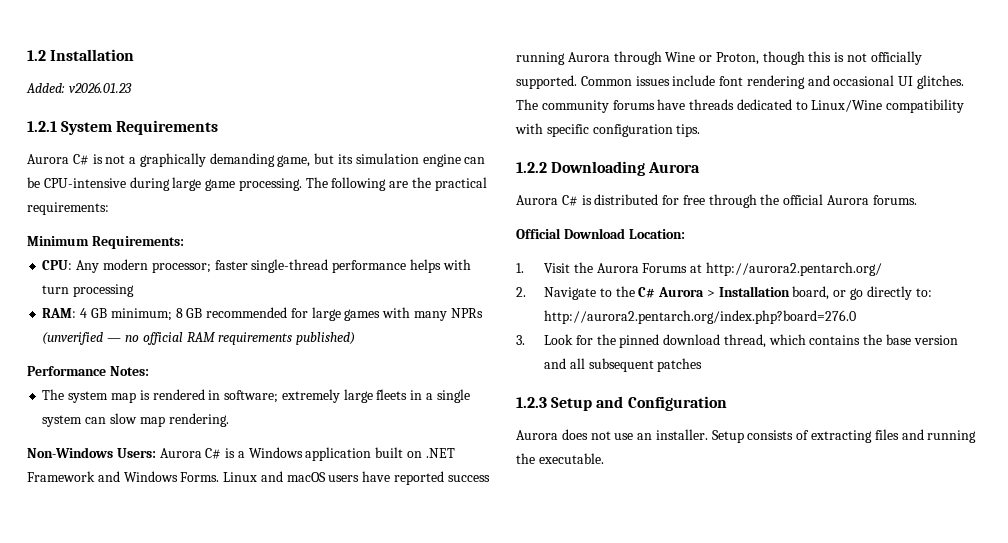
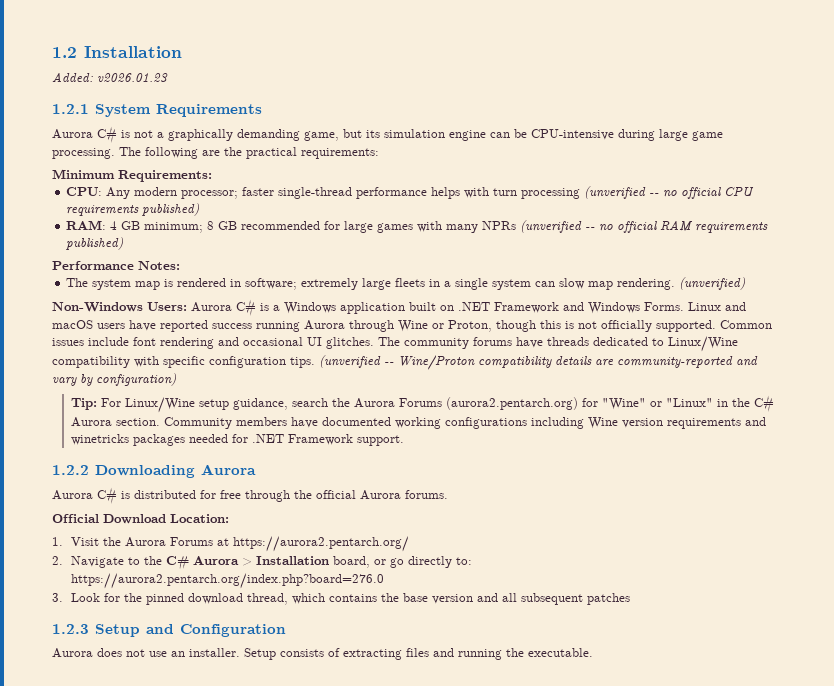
(135, 290) none -> [584,186,755,199] [66,203,200,216] (unverified -- no official CPU requirements published)
[107,338,122,342] — -> [585,227,596,230] --
(229, 420) none -> [679,277,746,290] (unverified)
(701, 130) none -> [319,355,758,370] [52,373,176,386] [70,395,774,413] [70,417,766,429] [70,434,404,446] (unverified -- Wine/Proton compatibility details are community-reported and vary by configuration) // Tip: For Linux/Wine setup guidance, search the Aurora Forums (aurora2.pentarch.org) for "Wine" or "Linux" in the C# Aurora section. Community members have documented working configurations including Wine version requirements and winetricks packages needed for .NET Framework support.
[705,262,882,276] http://aurora2.pentarch.org/ -> [232,536,409,552] https://aurora2.pentarch.org/
[543,310,856,324] http://aurora2.pentarch.org/index.php?board=276.0 -> [70,573,384,589] https://aurora2.pentarch.org/index.php?board=276.0

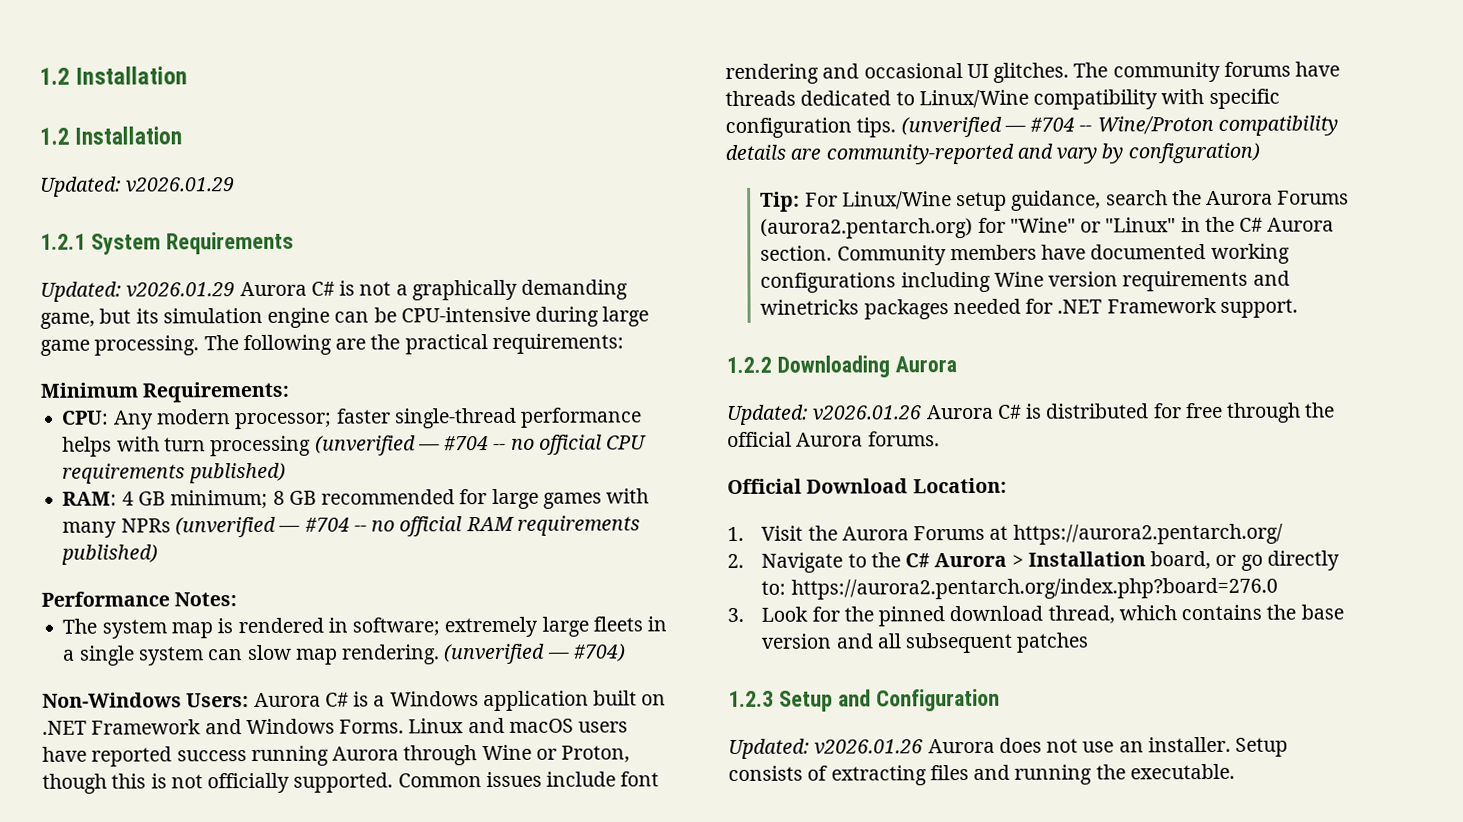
[52,46,182,58] [52,72,168,82] 1.2 Installation // Added: v2026.01.23 -> [39,66,189,85] [39,126,183,145] [40,176,236,197] 1.2 Installation // 1.2 Installation // Updated: v2026.01.29
(262, 110) none -> [40,281,236,302] Updated: v2026.01.29
(647, 192) none -> [417,436,490,451] — #704
(583, 226) none -> [278,517,350,532] — #704
[679,277,746,290] (unverified) -> [443,643,626,665] (unverified — #704)
(381, 361) none -> [1003,117,1076,132] — #704
(256, 469) none -> [726,404,923,426] Updated: v2026.01.26
(286, 630) none -> [728,738,924,760] Updated: v2026.01.26

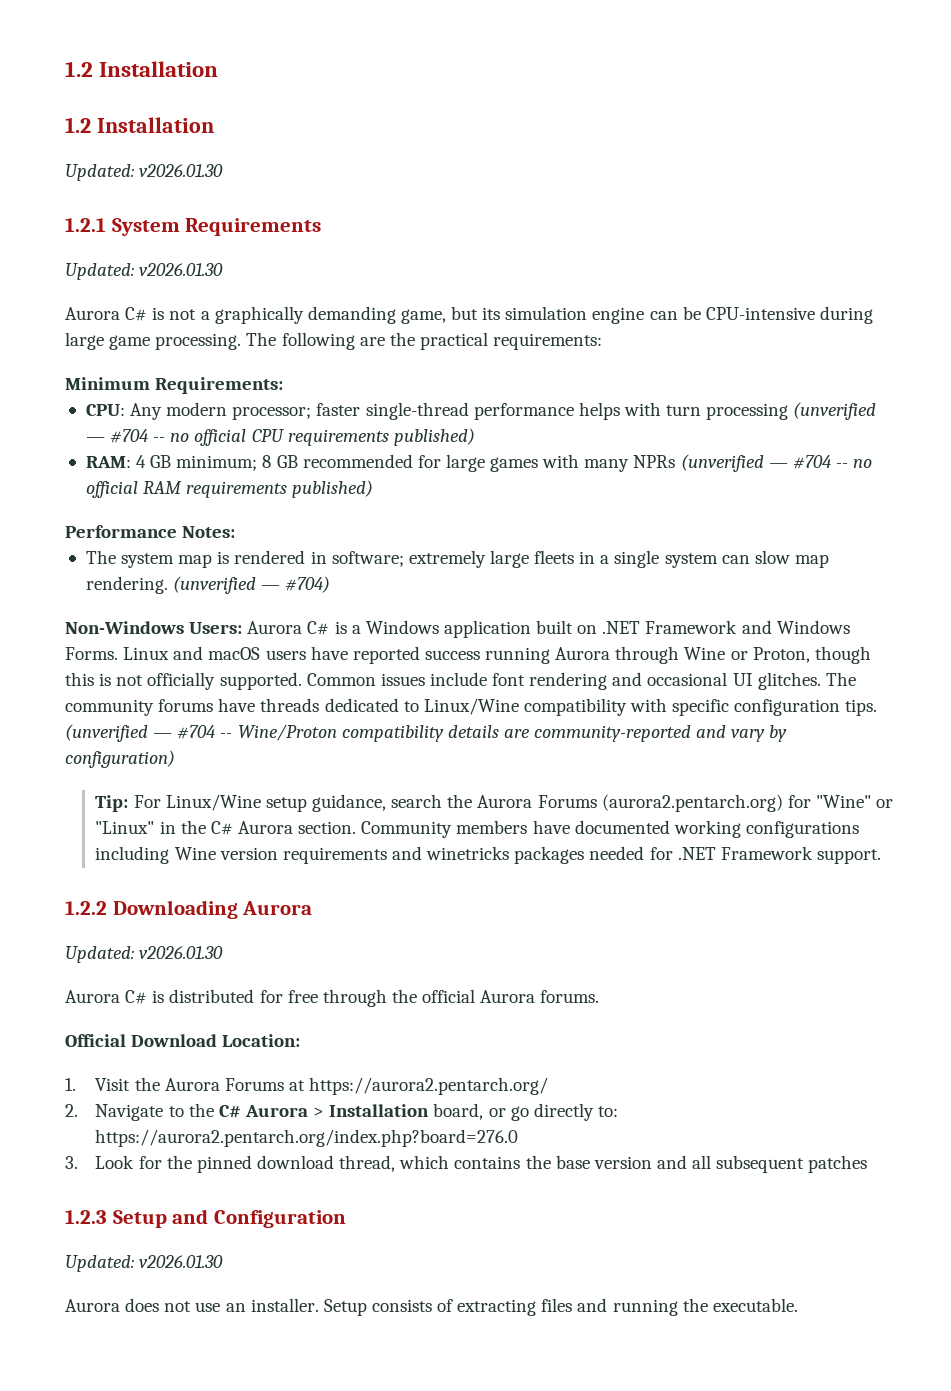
[126,177,236,192] v2026.01.29 -> [139,164,224,177] v2026.01.30
[126,282,236,297] v2026.01.29 -> [139,263,224,276] v2026.01.30 //
[812,405,923,420] v2026.01.26 -> [139,946,224,959] v2026.01.30 //
[814,739,924,754] v2026.01.26 -> [139,1255,224,1268] v2026.01.30 //

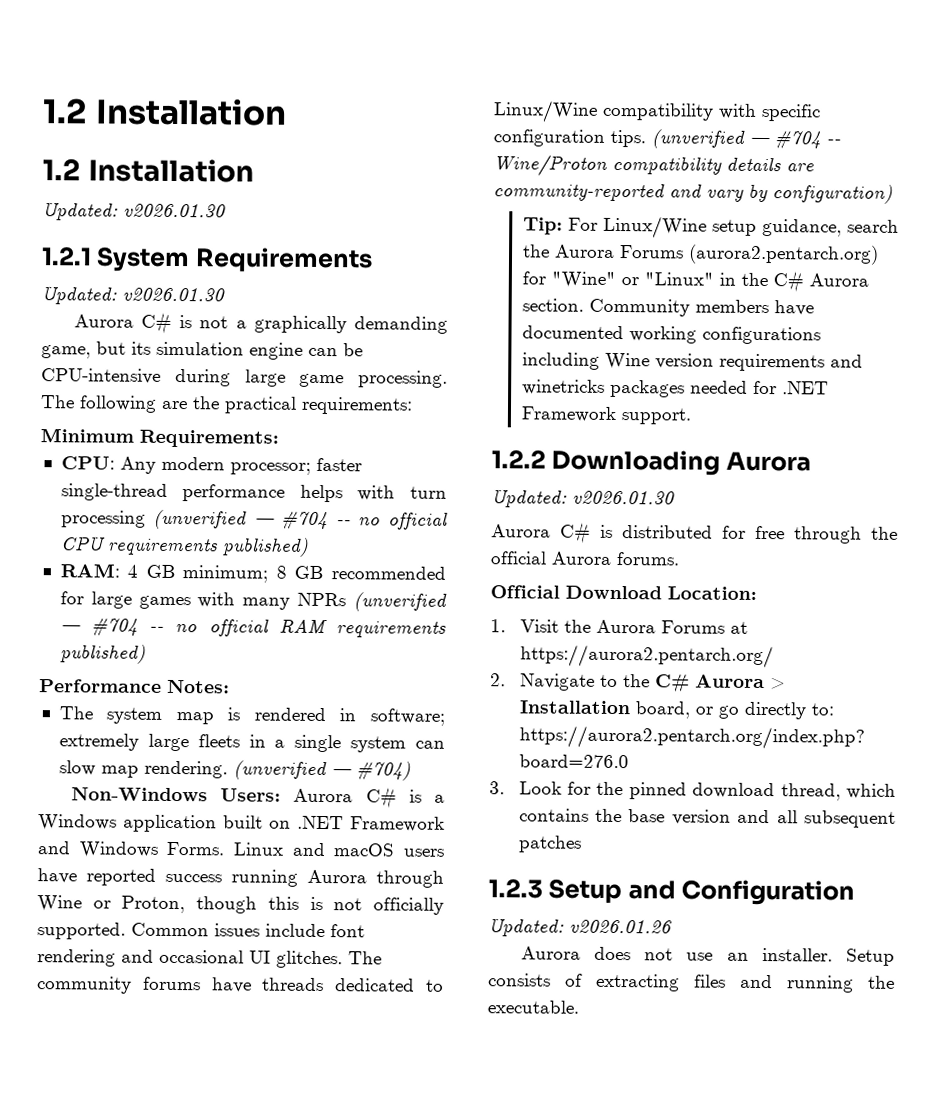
[139,1255,224,1268] v2026.01.30 -> [569,919,672,934] v2026.01.26

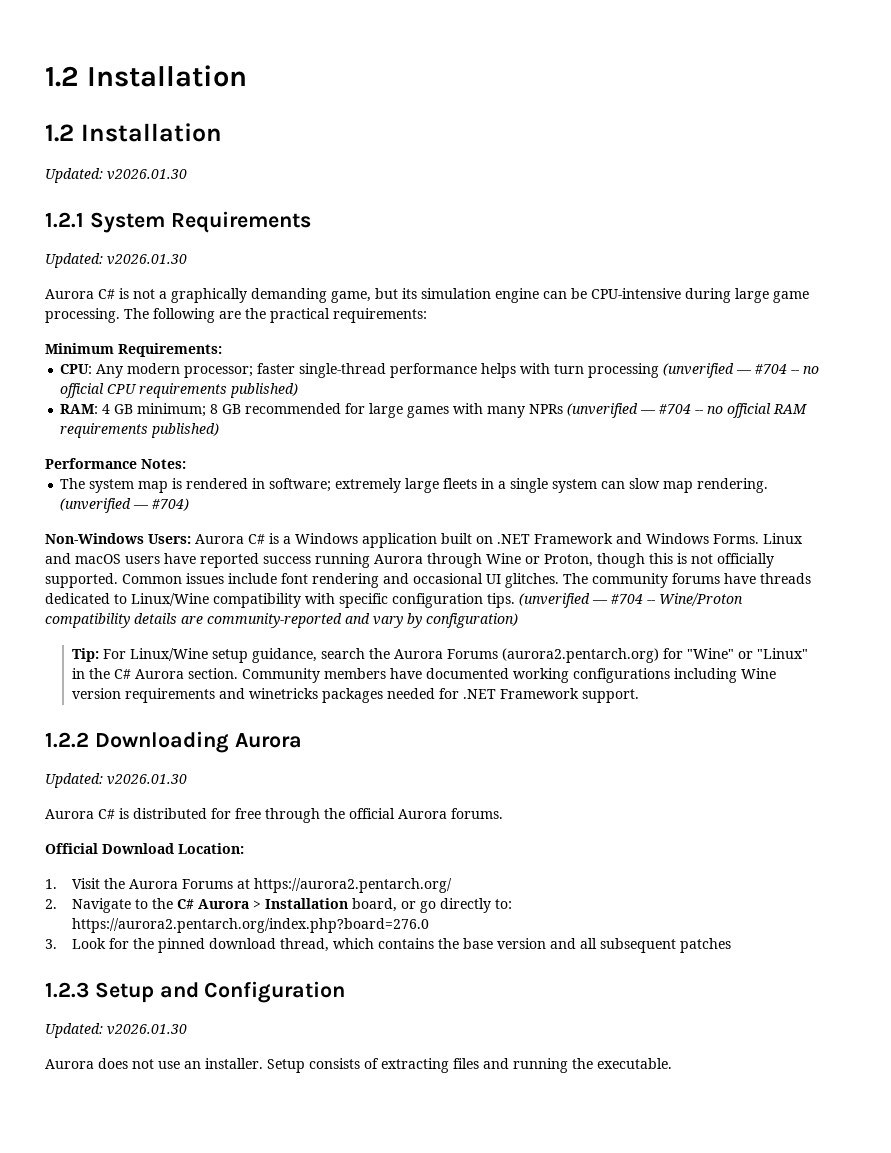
[569,919,672,934] v2026.01.26 -> [107,1024,187,1035] v2026.01.30

